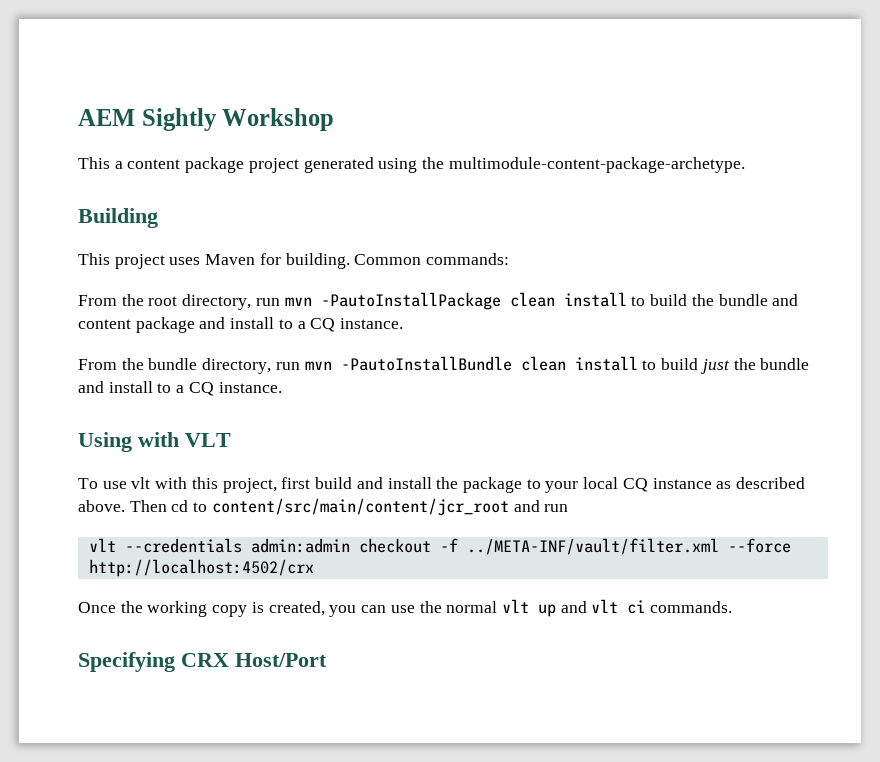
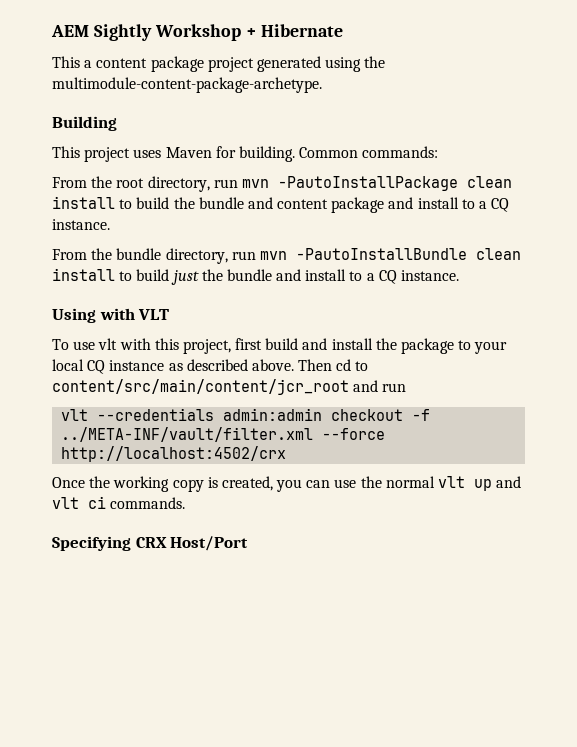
(335, 119) none -> [245,24,344,37] + Hibernate

